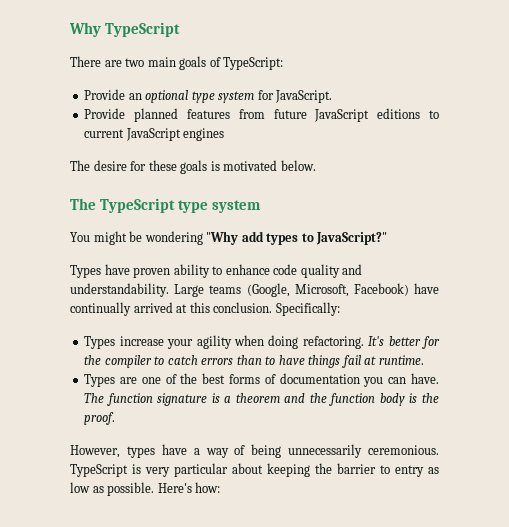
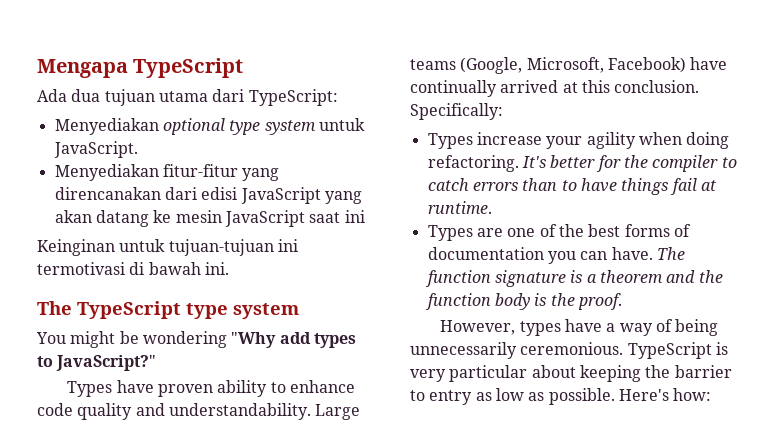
[69,22,101,37] Why -> [37,59,128,78] Mengapa
[70,56,221,70] There are two main goals of -> [37,89,245,106] Ada dua tujuan utama dari
[84,89,142,100] Provide an -> [54,118,159,135] Menyediakan
[257,90,274,100] for -> [318,118,365,131] untuk
[84,108,439,122] [84,128,225,141] [70,160,316,174] Provide planned features from future JavaScript editions to current JavaScript engines // The desire for these goals is motivated below. -> [54,164,280,181] [54,187,362,204] [54,210,365,227] [37,239,298,256] [37,262,229,275] Menyediakan fitur-fitur yang direncanakan dari edisi JavaScript yang akan datang ke mesin JavaScript saat ini // Keinginan untuk tujuan-tujuan ini termotivasi di bawah ini.

